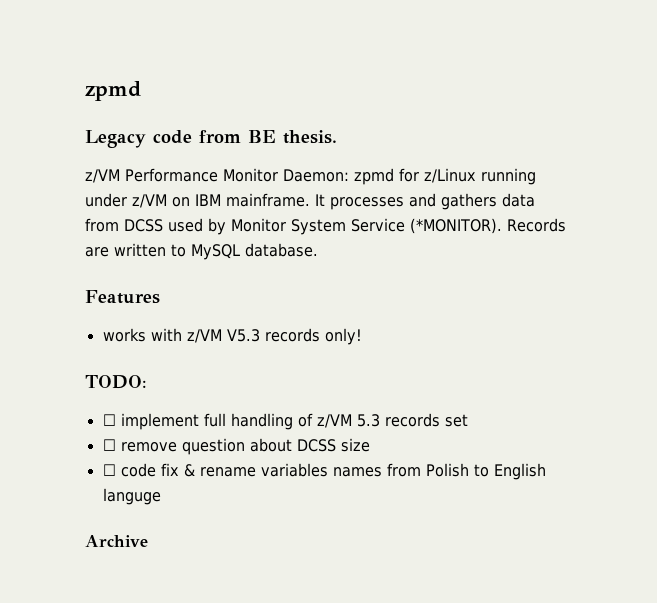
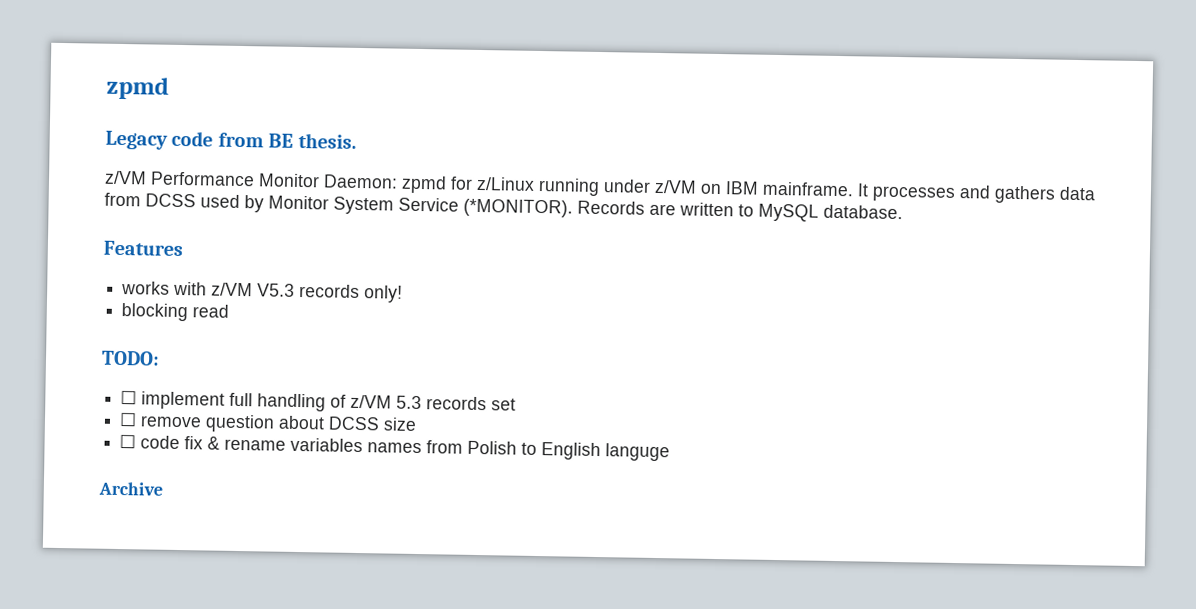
(362, 336) none -> [121,303,230,322] // blocking read

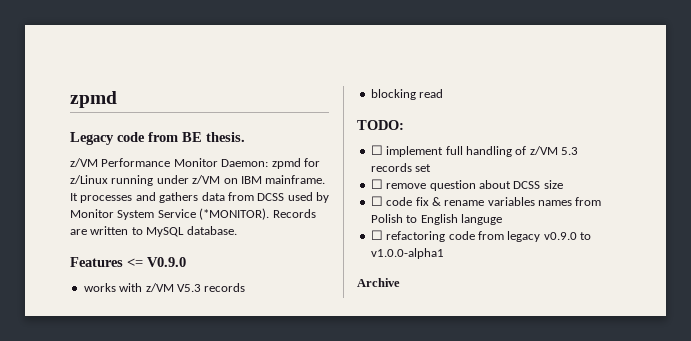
(183, 248) none -> [127,257,186,267] <= V0.9.0
[364,285,404,303] only! -> (246, 287) none
(671, 452) none -> [370,230,591,242] [370,248,444,259] // ☐ refactoring code from legacy v0.9.0 to v1.0.0-alpha1

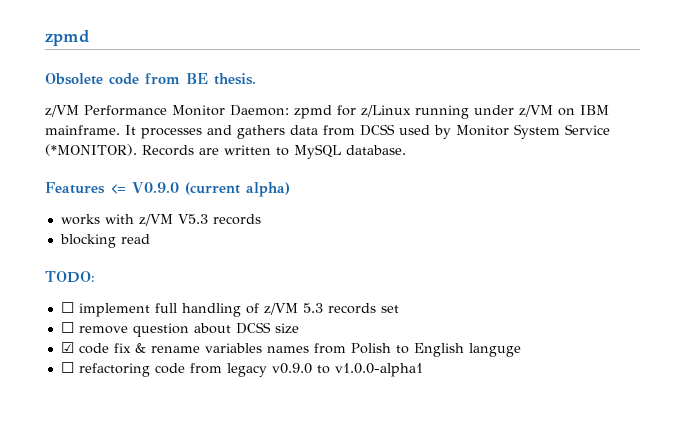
[70,132,114,145] Legacy -> [45,73,103,85] Obsolete
(186, 262) none -> [185,182,290,197] (current alpha)
[370,196,383,206] ☐ -> [60,342,74,353] ☑
[357,278,400,287] // Archive -> (423, 370) none

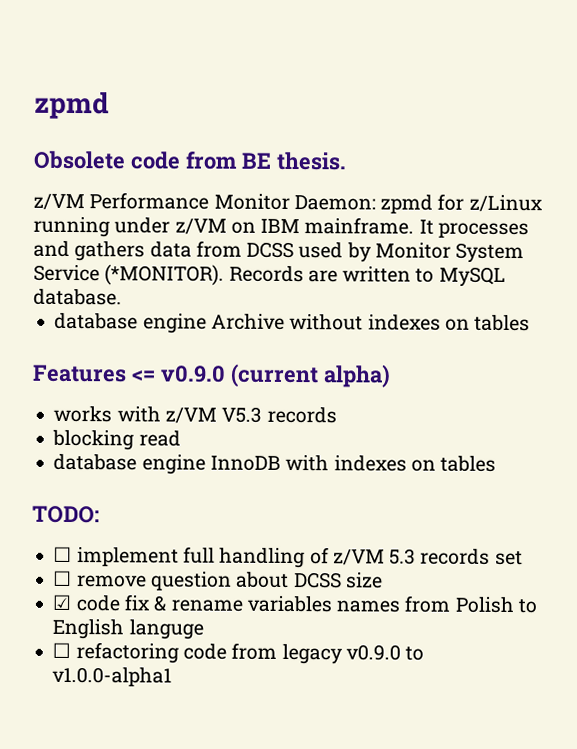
(406, 150) none -> [54,312,531,334] // database engine Archive without indexes on tables
[132,182,179,193] V0.9.0 -> [159,365,226,383] v0.9.0
(150, 239) none -> [53,453,497,475] // database engine InnoDB with indexes on tables

